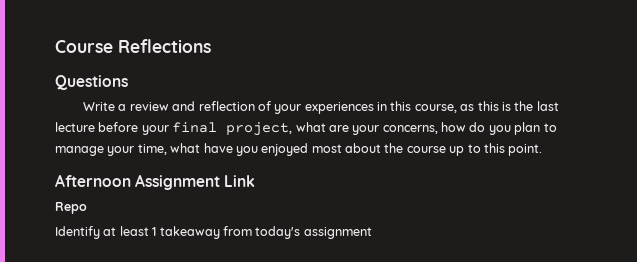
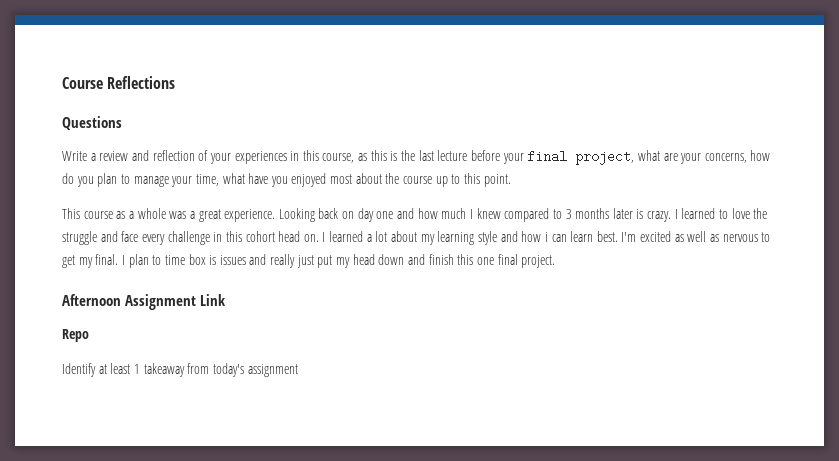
(543, 150) none -> [62,208,768,222] [62,231,771,245] [62,254,556,268] // This course as a whole was a great experience. Looking back on day one and how much I knew compared to 3 months later is crazy. I learned to love the struggle and face every challenge in this cohort head on. I learned a lot about my learning style and how i can learn best. I'm excited as well as nervous to get my final. I plan to time box is issues and really just put my head down and finish this one final project.

